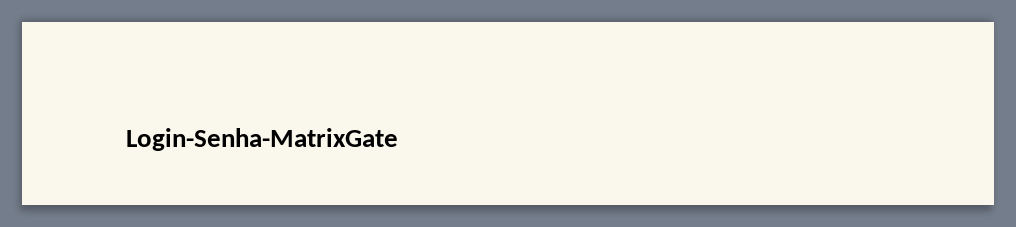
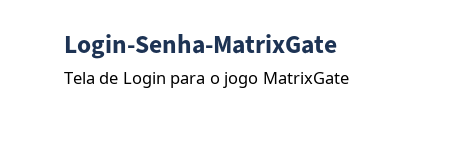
(398, 139) none -> [64,72,349,88] // Tela de Login para o jogo MatrixGate

